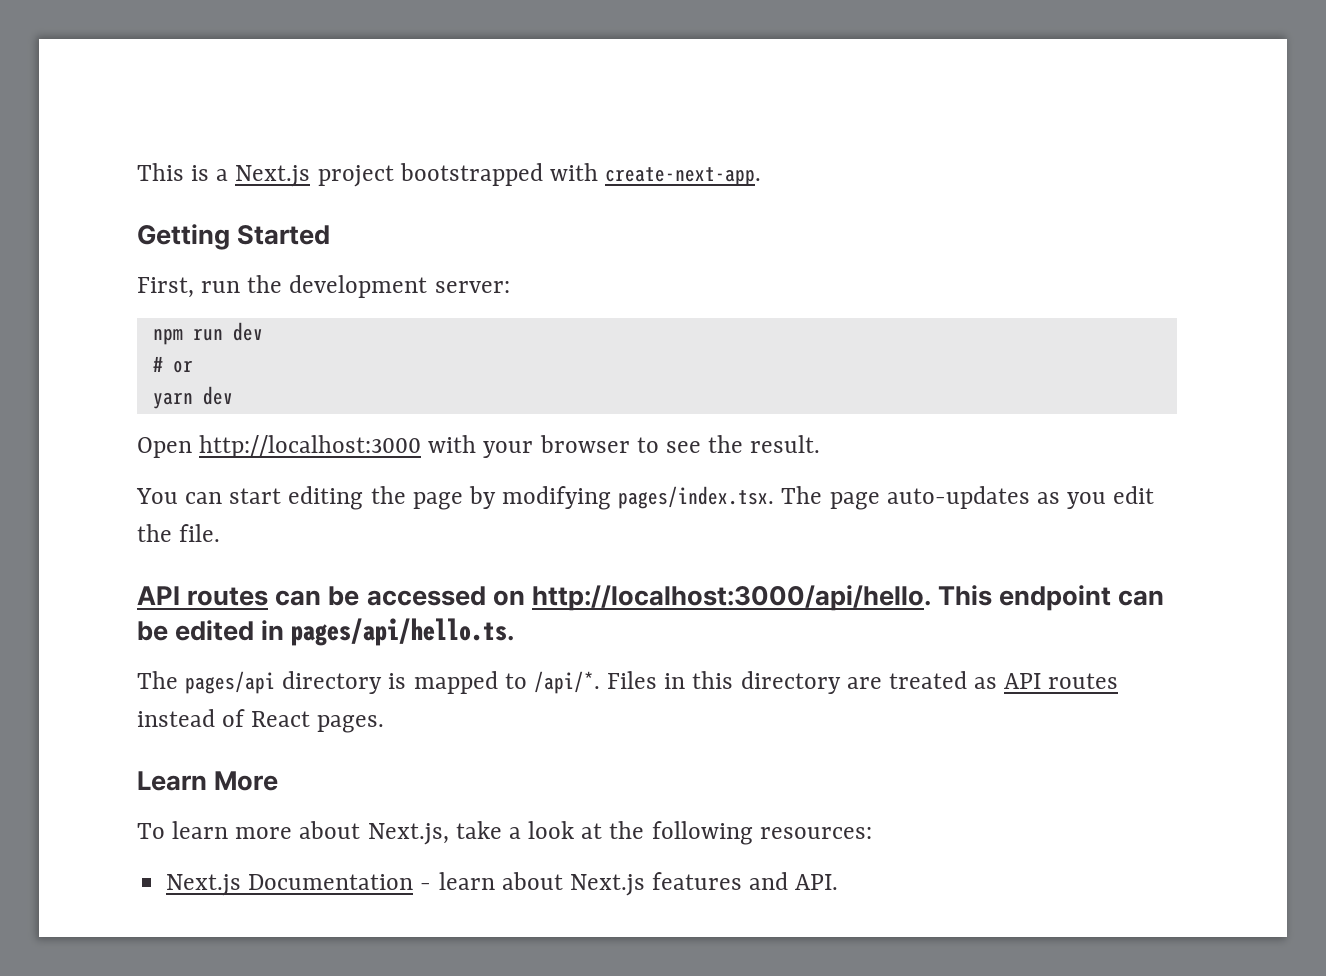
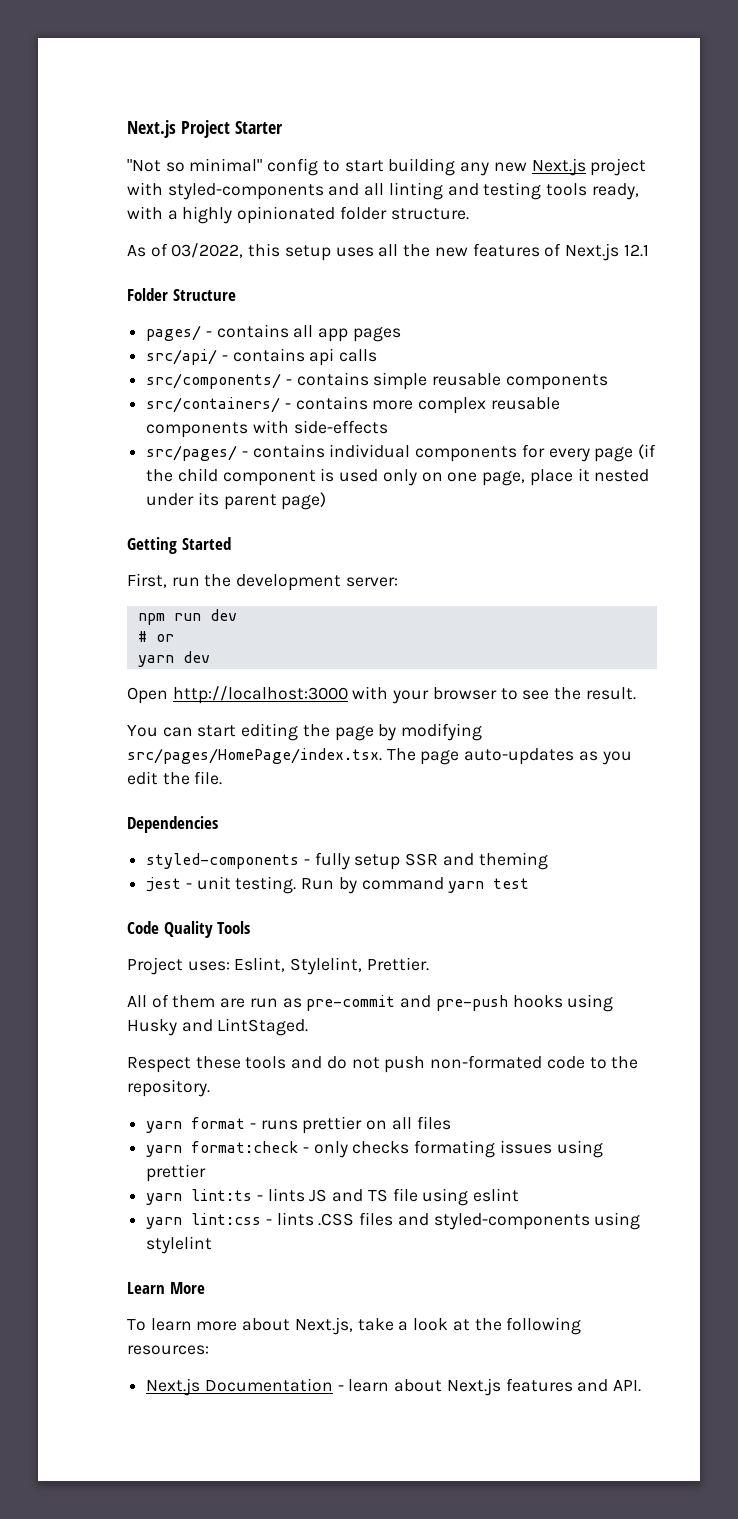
[137,163,762,187] This is a Next.js project bootstrapped with create-next-app. -> [127,120,283,138] [127,158,647,176] [127,182,639,200] [127,206,469,224] [127,243,649,261] [127,288,236,301] [146,324,401,342] [146,348,378,366] [146,372,608,390] [146,396,560,414] [146,420,388,438] [146,444,657,462] [146,468,650,486] [146,492,327,510] Next.js Project Starter // "Not so minimal" config to start building any new Next.js project with styled-components and all linting and testing tools ready, with a highly opinionated folder structure. // As of 03/2022, this setup uses all the new features of Next.js 12.1 // Folder Structure // pages/ - contains all app pages // src/api/ - contains api calls // src/components/ - contains simple reusable components // src/containers/ - contains more complex reusable components with side-effects // src/pages/ - contains individual components for every page (if the child component is used only on one page, place it nested under its parent page)
[618,486,775,509] pages/index.tsx. -> [127,748,382,764] src/pages/HomePage/index.tsx.
[137,585,1165,611] [137,618,515,646] [137,671,1119,694] [137,709,385,733] API routes can be accessed on http://localhost:3000/api/hello. This endpoint can be edited in pages/api/hello.ts. // The pages/api directory is mapped to /api/*. Files in this directory are treated as API routes instead of React pages. -> [127,816,218,833] [146,852,548,870] [146,876,530,894] [127,921,251,938] [127,957,429,975] [127,994,614,1012] [127,1018,309,1036] [127,1055,639,1073] [127,1079,210,1097] [146,1116,451,1134] [146,1140,603,1158] [146,1164,207,1182] [146,1188,520,1206] [146,1212,641,1230] [146,1236,213,1254] Dependencies // styled-components - fully setup SSR and theming // jest - unit testing. Run by command yarn test // Code Quality Tools // Project uses: Eslint, Stylelint, Prettier. // All of them are run as pre-commit and pre-push hooks using Husky and LintStaged. // Respect these tools and do not push non-formated code to the repository. // yarn format - runs prettier on all files // yarn format:check - only checks formating issues using prettier // yarn lint:ts - lints JS and TS file using eslint // yarn lint:css - lints .CSS files and styled-components using stylelint

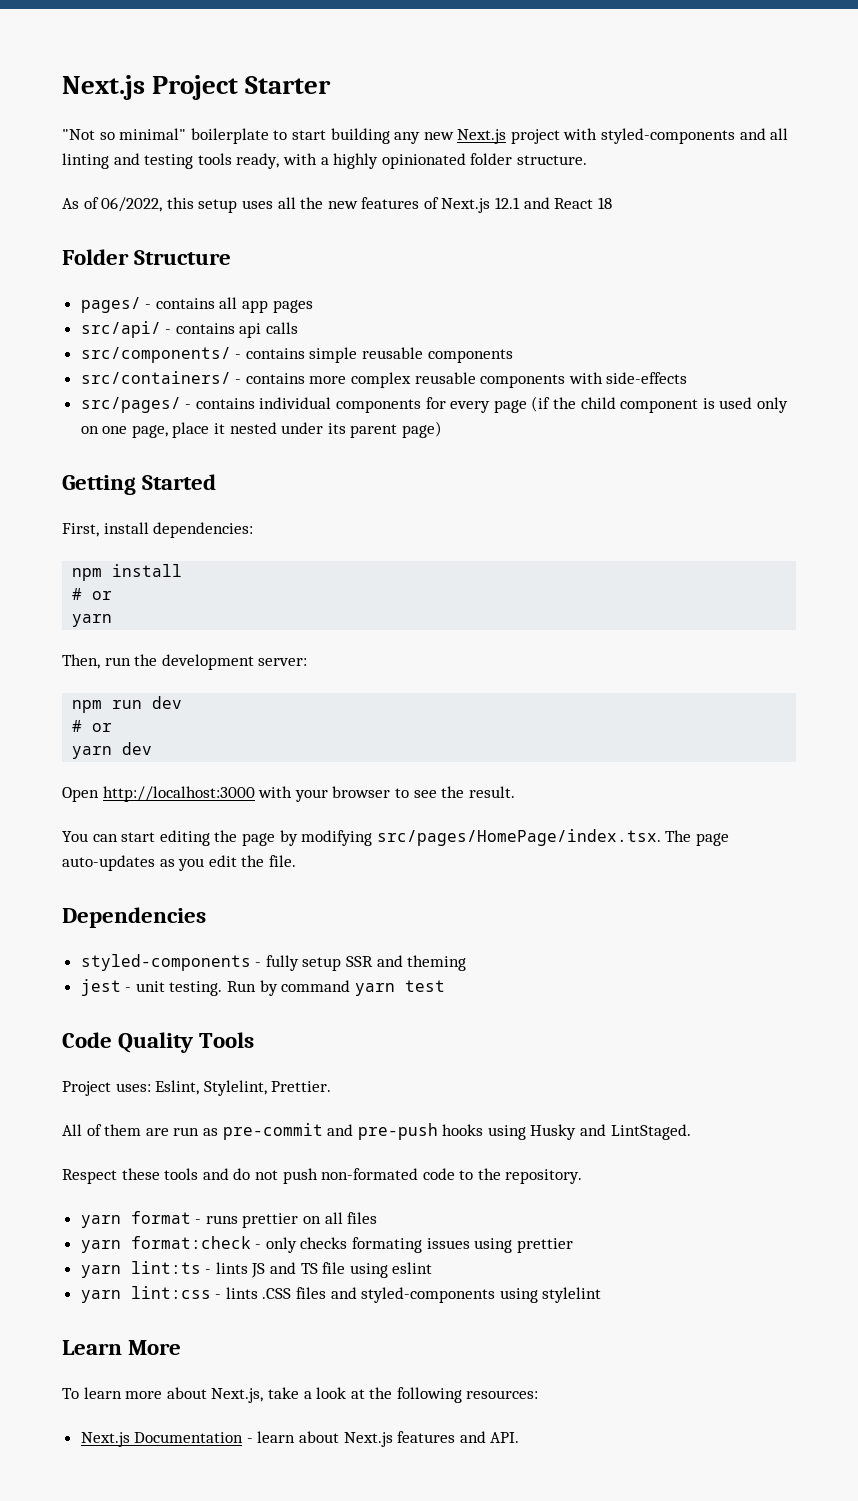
[267,158,319,176] config -> [190,128,269,144] boilerplate
[171,243,244,258] 03/2022, -> [101,197,163,212] 06/2022,
(649, 250) none -> [523,197,612,209] and React 18
(167, 580) none -> [103,522,254,538] [72,564,183,581] [72,588,113,600] [72,614,113,627] [62,654,100,669] install dependencies: // npm install // # or // yarn // Then,

